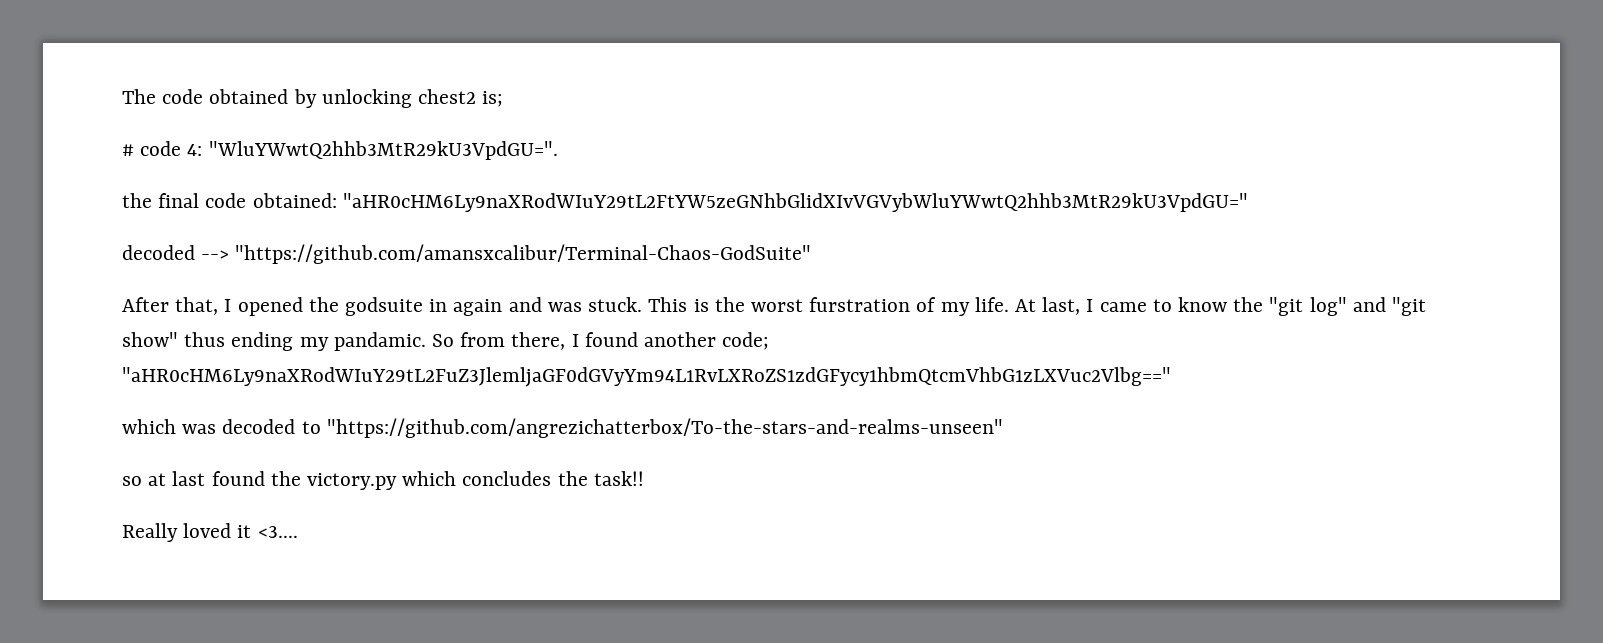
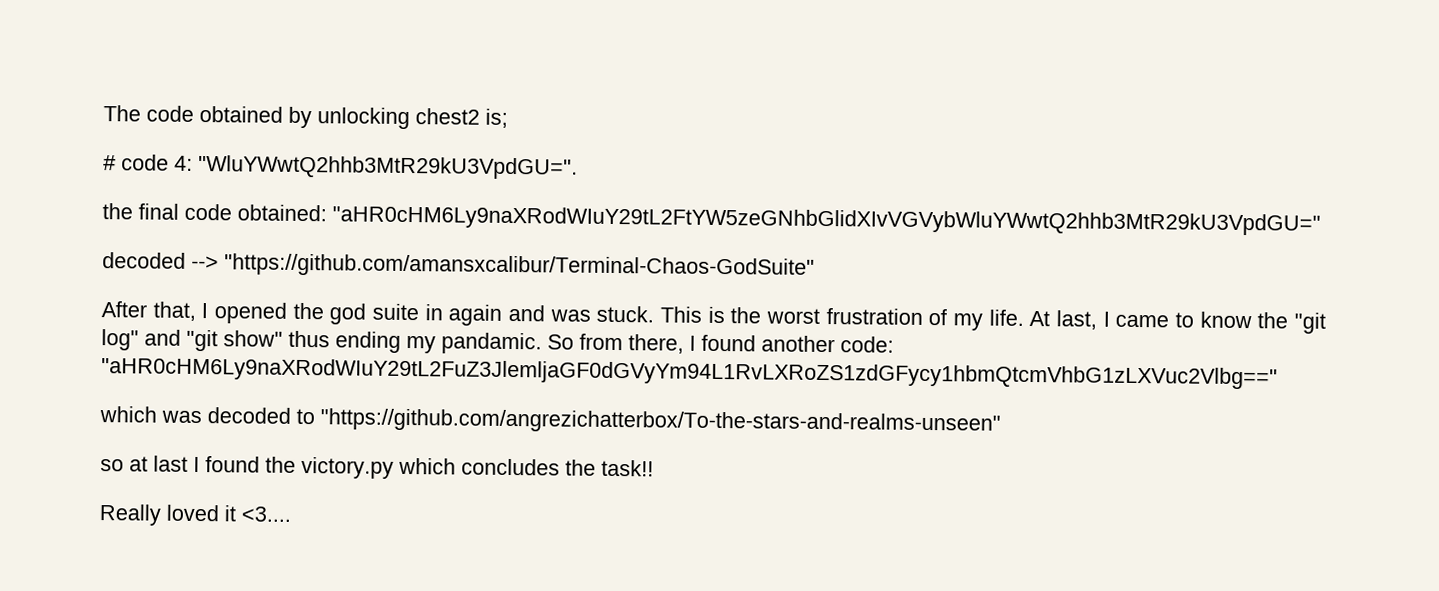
[345,297,424,316] godsuite -> [329,303,419,325] god suite
[809,297,911,312] furstration -> [825,308,923,325] frustration
[722,332,770,350] code; -> [840,336,894,353] code:
(206, 478) none -> [193,456,200,473] I

